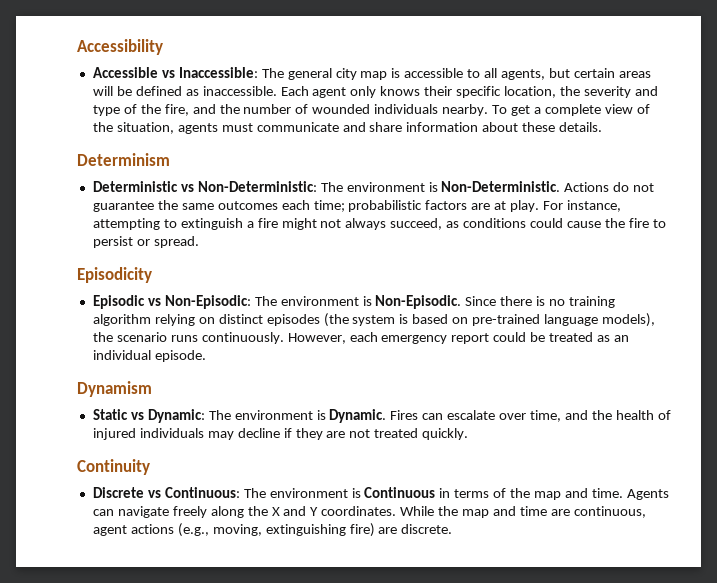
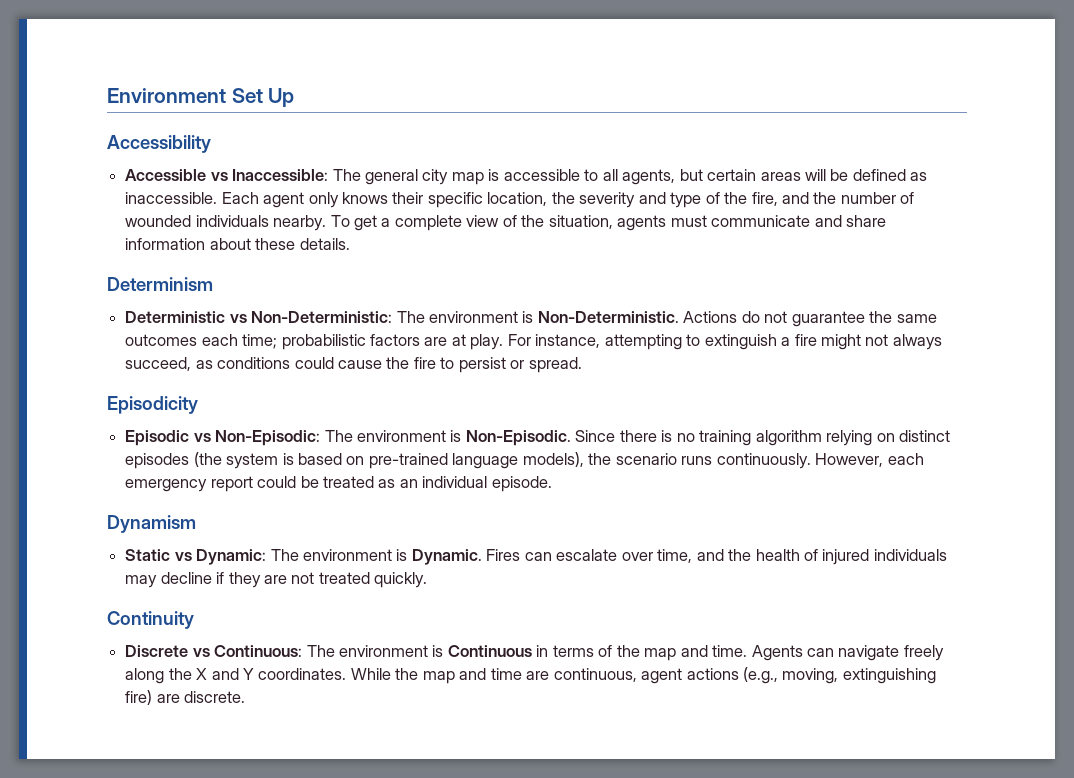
(77, 47) none -> [107,88,295,107] Environment Set Up //

